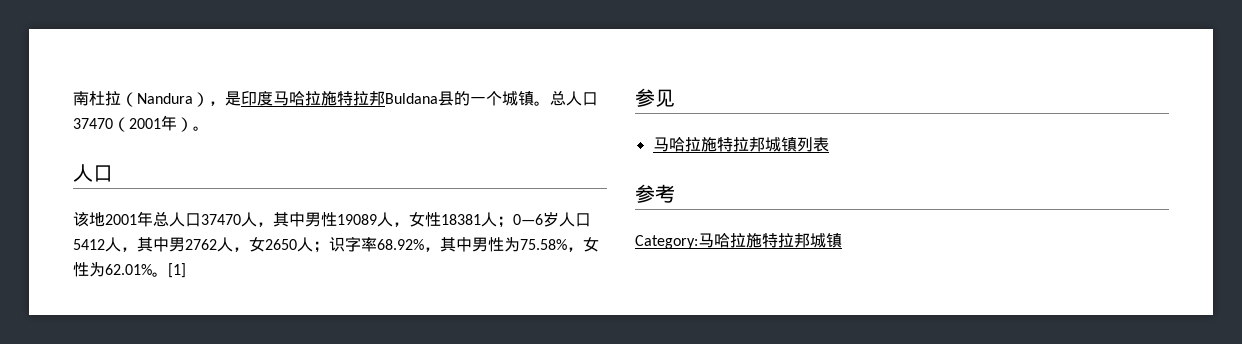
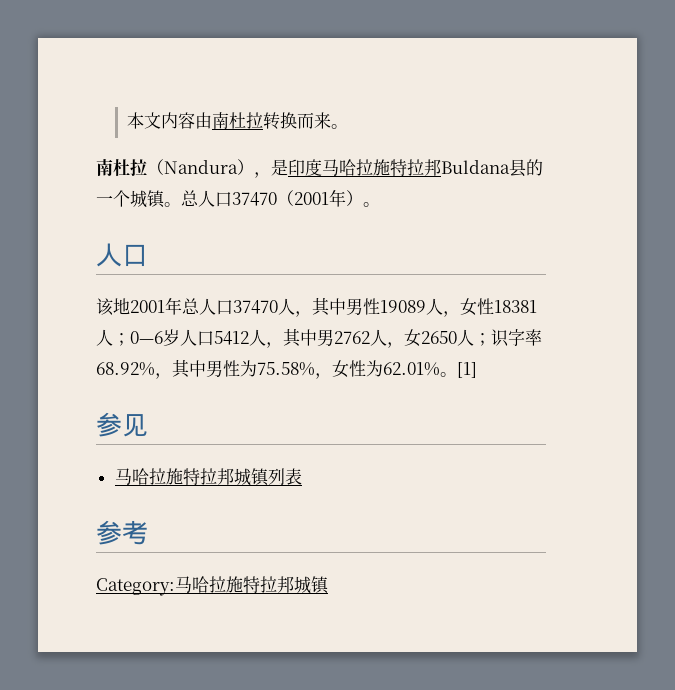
(73, 98) none -> [127,112,349,130] 本文内容由南杜拉转换而来。 //

